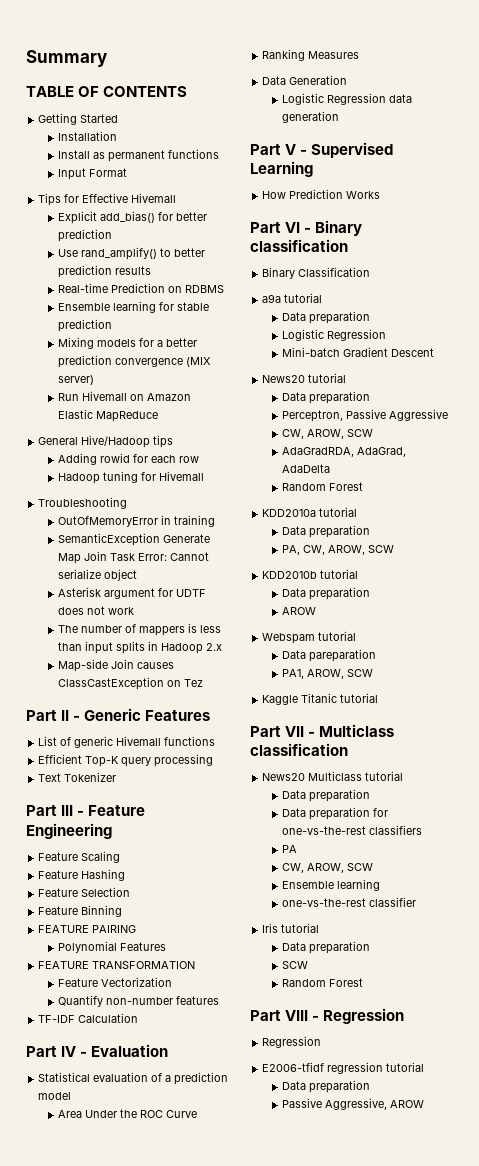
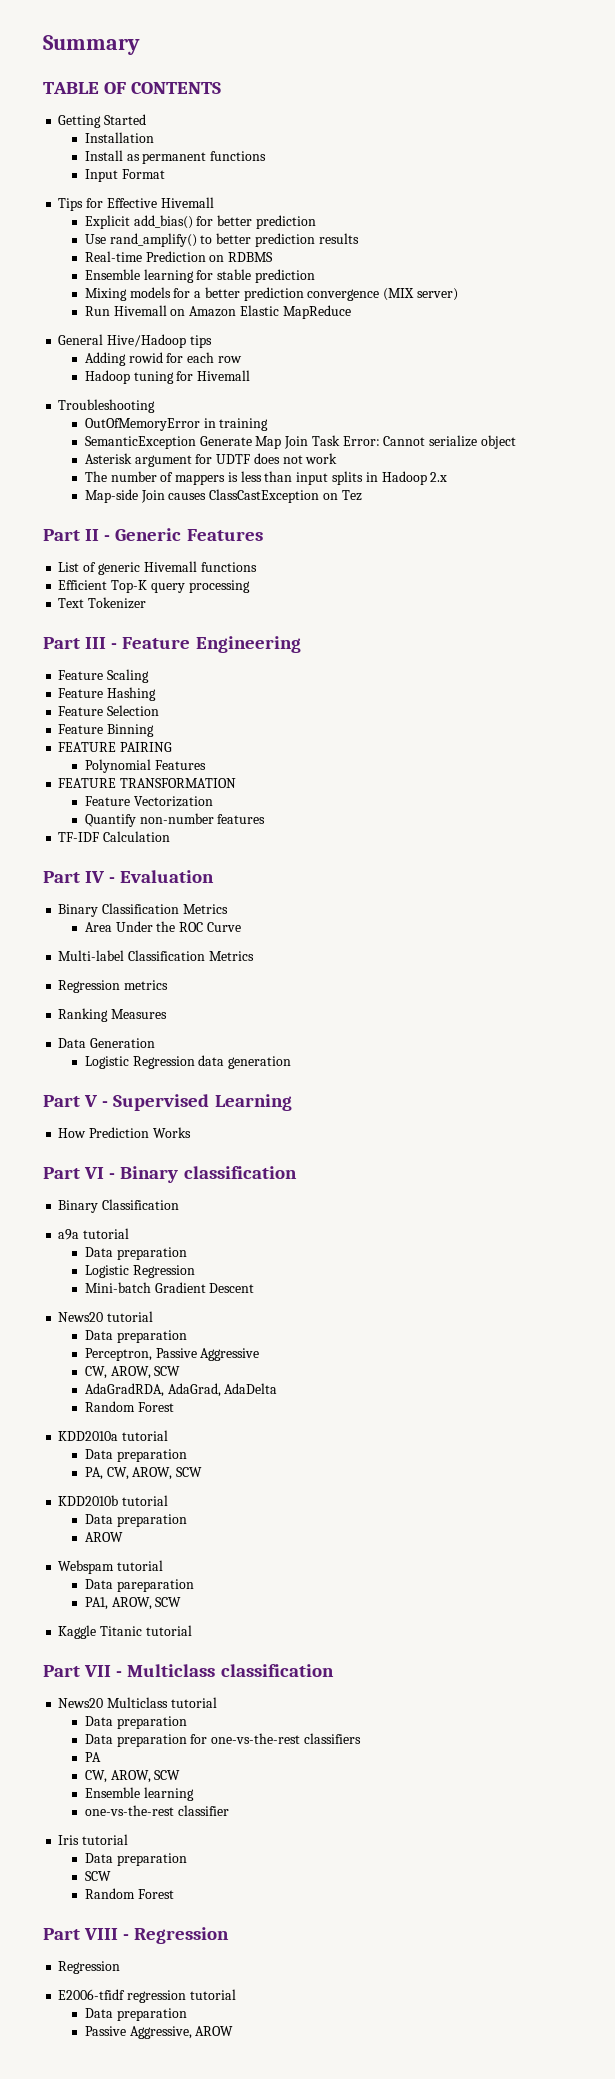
[38,1072,229,1085] [38,1092,72,1100] Statistical evaluation of a prediction model -> [58,903,228,917] Binary Classification Metrics
(198, 1114) none -> [58,950,254,961] [58,980,169,993] // Multi-label Classification Metrics // Regression metrics

